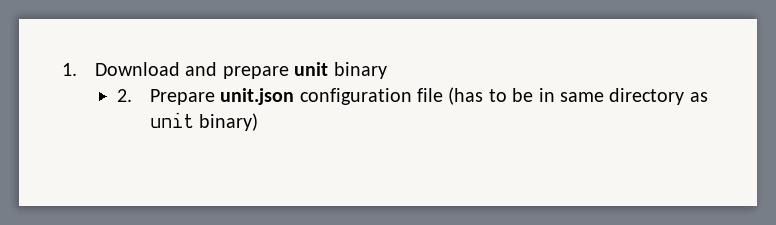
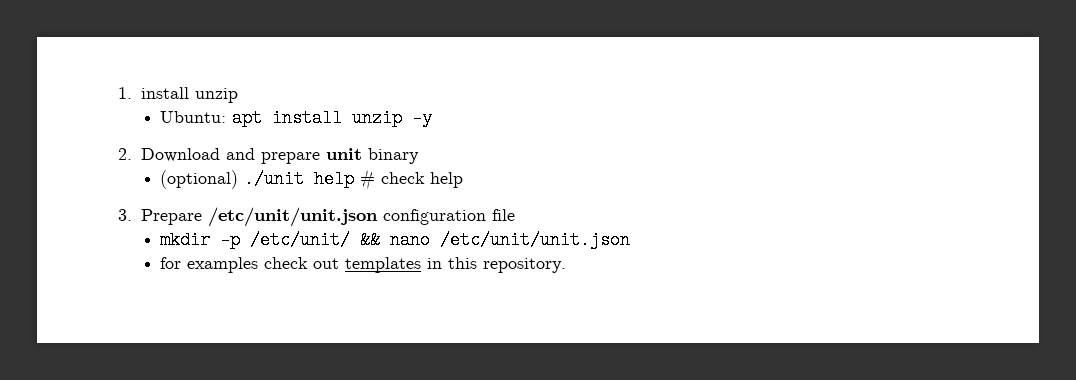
(77, 69) none -> [141,87,239,103] [160,109,433,127] [118,148,132,160] install unzip // Ubuntu: apt install unzip -y // 2.
[116,87,708,105] [149,112,259,131] 2. Prepare unit.json configuration file (has to be in same directory as unit binary) -> [160,169,464,190] [118,207,516,227] [160,231,631,249] [160,257,567,273] (optional) ./unit help # check help // 3. Prepare /etc/unit/unit.json configuration file // mkdir -p /etc/unit/ && nano /etc/unit/unit.json // for examples check out templates in this repository.

